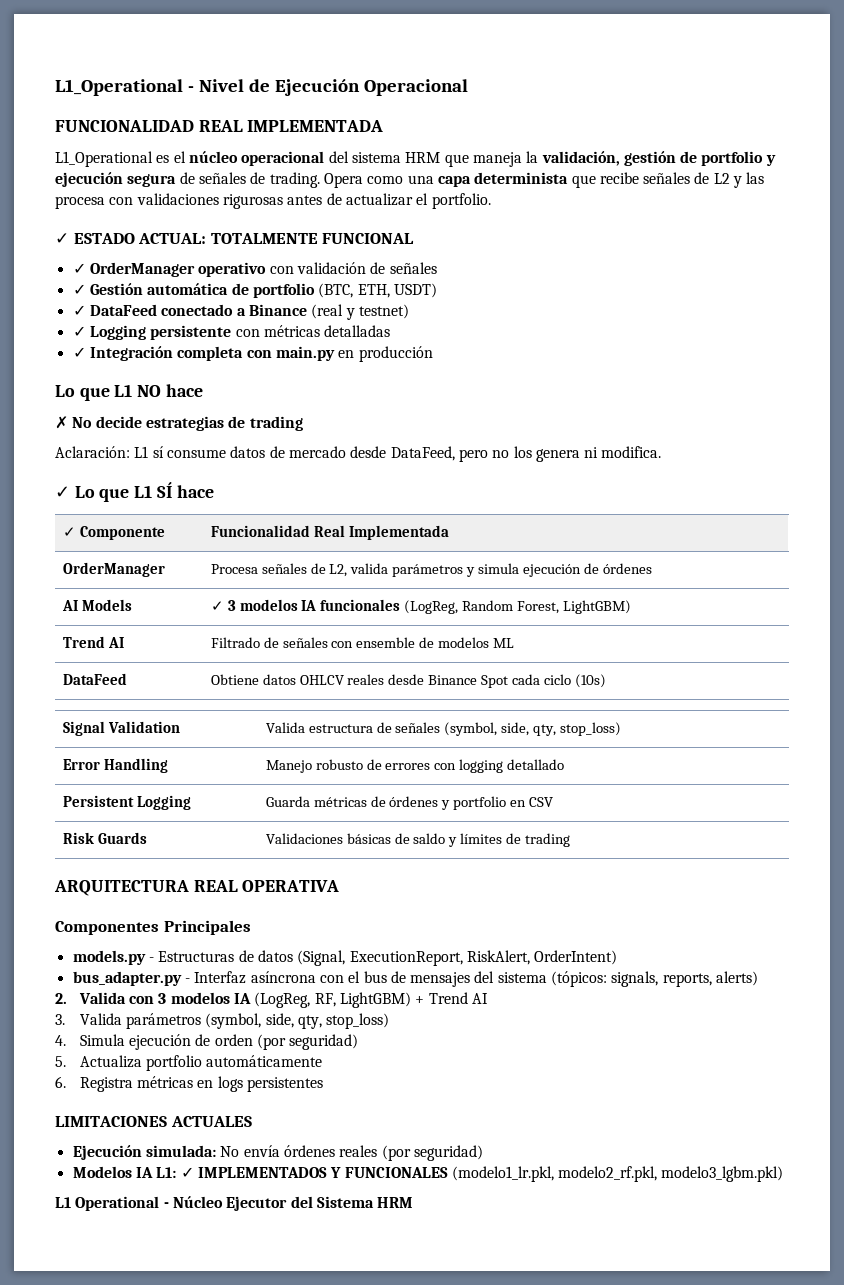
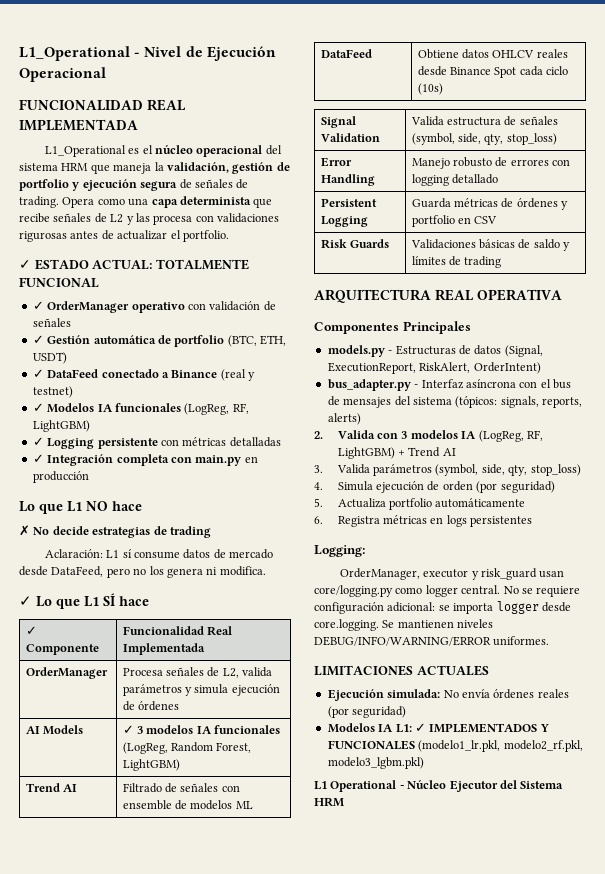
(409, 311) none -> [32,403,249,415] [32,420,90,432] // ✓ Modelos IA funcionales (LogReg, RF, LightGBM)
(323, 1084) none -> [314,545,365,557] [339,568,565,580] [314,585,581,597] [314,601,571,614] [314,619,494,631] [314,636,550,646] // Logging: // OrderManager, executor y risk_guard usan core/logging.py como logger central. No se requiere configuración adicional: se importa logger desde core.logging. Se mantienen niveles DEBUG/INFO/WARNING/ERROR uniformes.

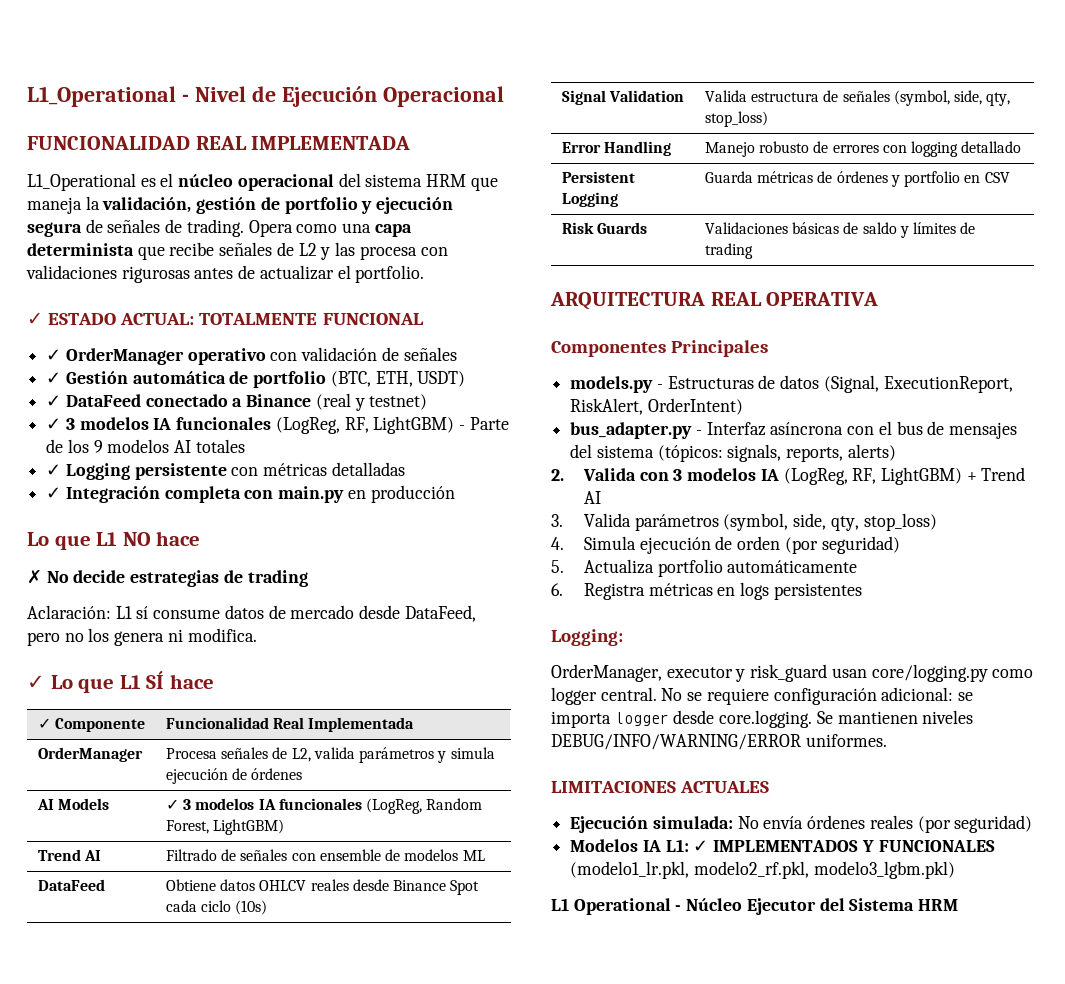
[47,403,95,413] Modelos -> [65,417,149,430] 3 modelos
(90, 426) none -> [459,417,509,430] [46,439,245,453] - Parte de los 9 modelos AI totales

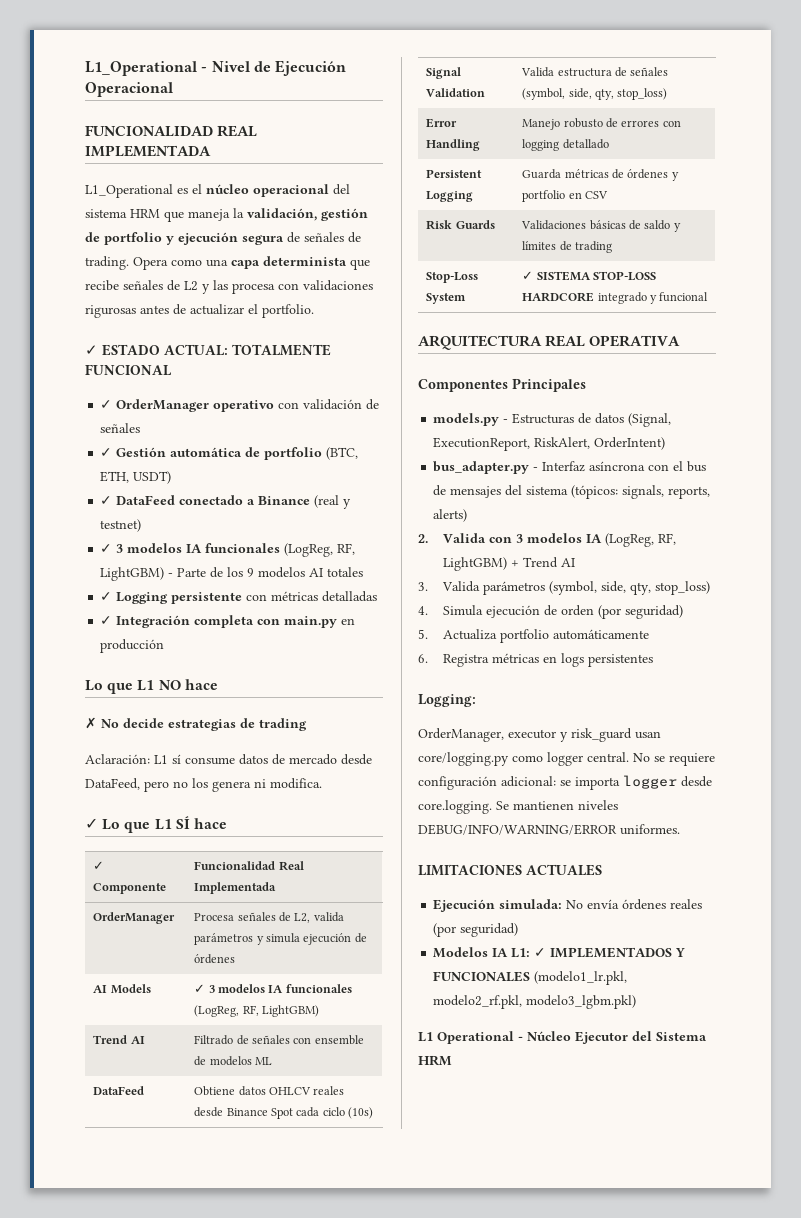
[426,798,483,810] [165,820,209,834] Random Forest, -> [242,1005,259,1016] RF,
(753, 251) none -> [426,272,479,283] [426,293,467,304] [522,271,657,281] [522,292,709,304] // Stop-Loss System | ✓ SISTEMA STOP-LOSS HARDCORE integrado y funcional

